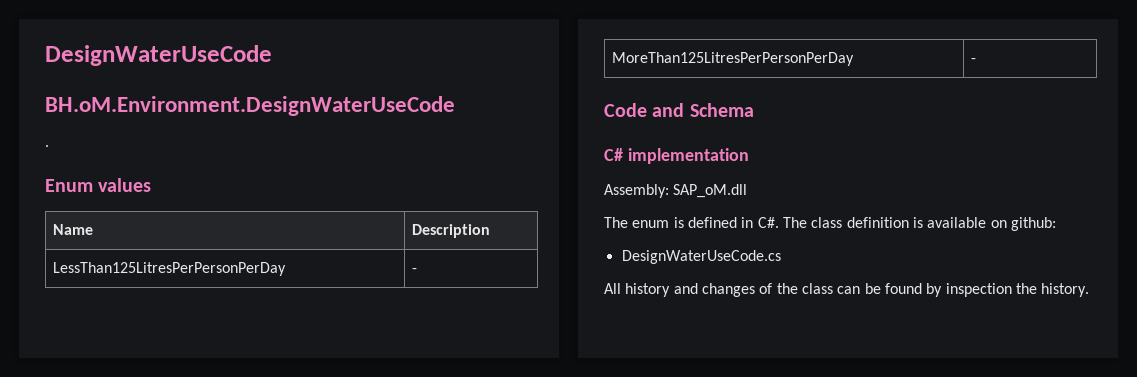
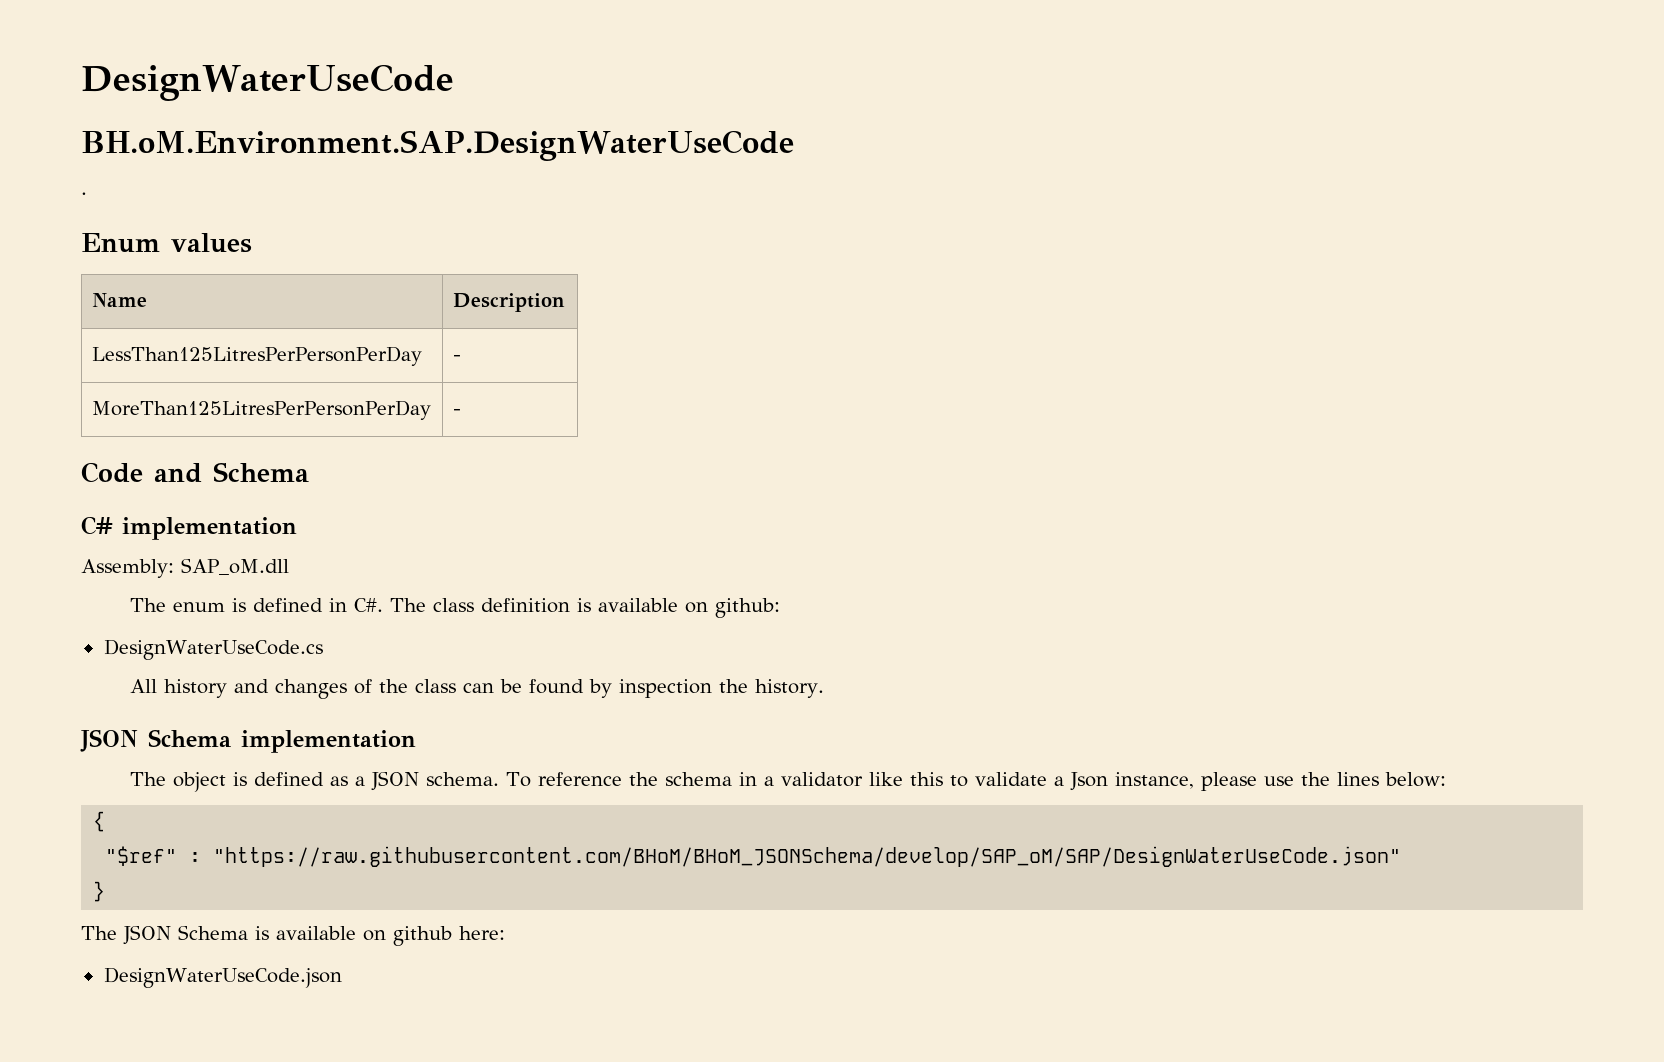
[45,96,455,116] BH.oM.Environment.DesignWaterUseCode -> [81,130,794,161] BH.oM.Environment.SAP.DesignWaterUseCode
(1090, 290) none -> [80,729,416,753] [129,771,1446,792] [93,811,106,832] [105,846,1402,867] [93,881,106,902] [81,925,505,946] [103,967,342,988] // JSON Schema implementation // The object is defined as a JSON schema. To reference the schema in a validator like this to validate a Json instance, please use the lines below: // { // "$ref" : "https://raw.githubusercontent.com/BHoM/BHoM_JSONSchema/develop/SAP_oM/SAP/DesignWaterUseCode.json" // } // The JSON Schema is available on github here: // DesignWaterUseCode.json

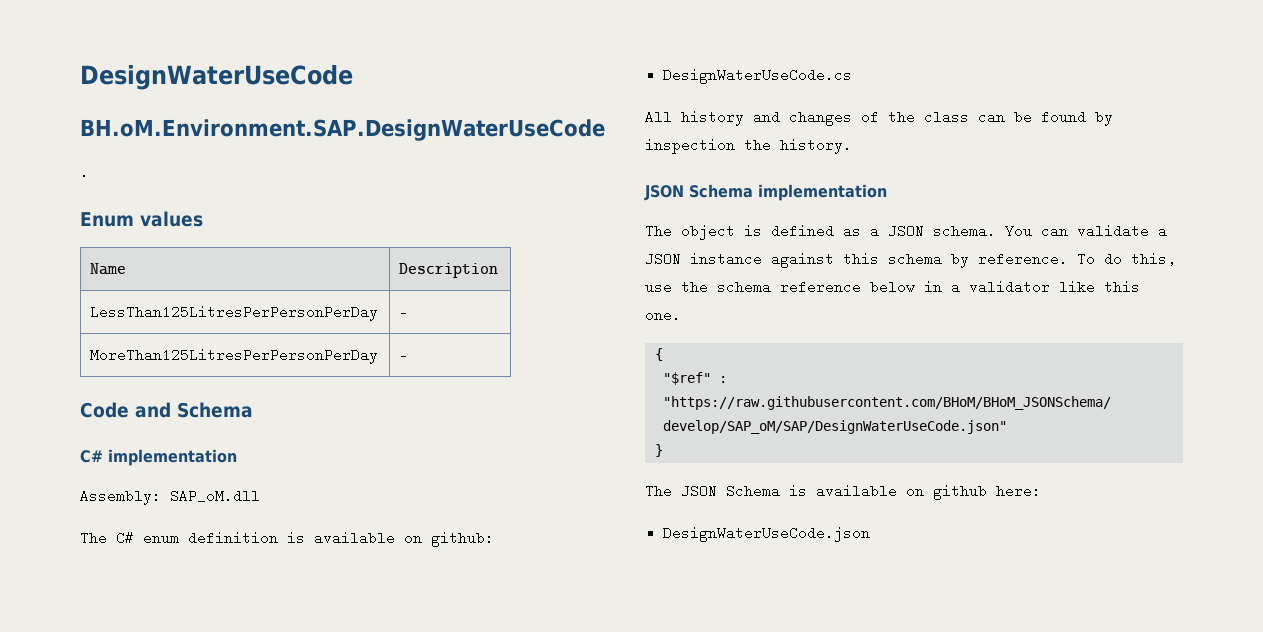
[172,598,474,612] enum is defined in C#. The class -> [116,531,179,545] C# enum
[505,772,732,787] To reference the schema -> [1005,224,1167,238] [645,252,1176,268] [645,280,915,294] You can validate a JSON instance against this schema by reference. To do this, use the schema reference below
[949,772,1446,791] to validate a Json instance, please use the lines below: -> [645,308,681,322] one.

